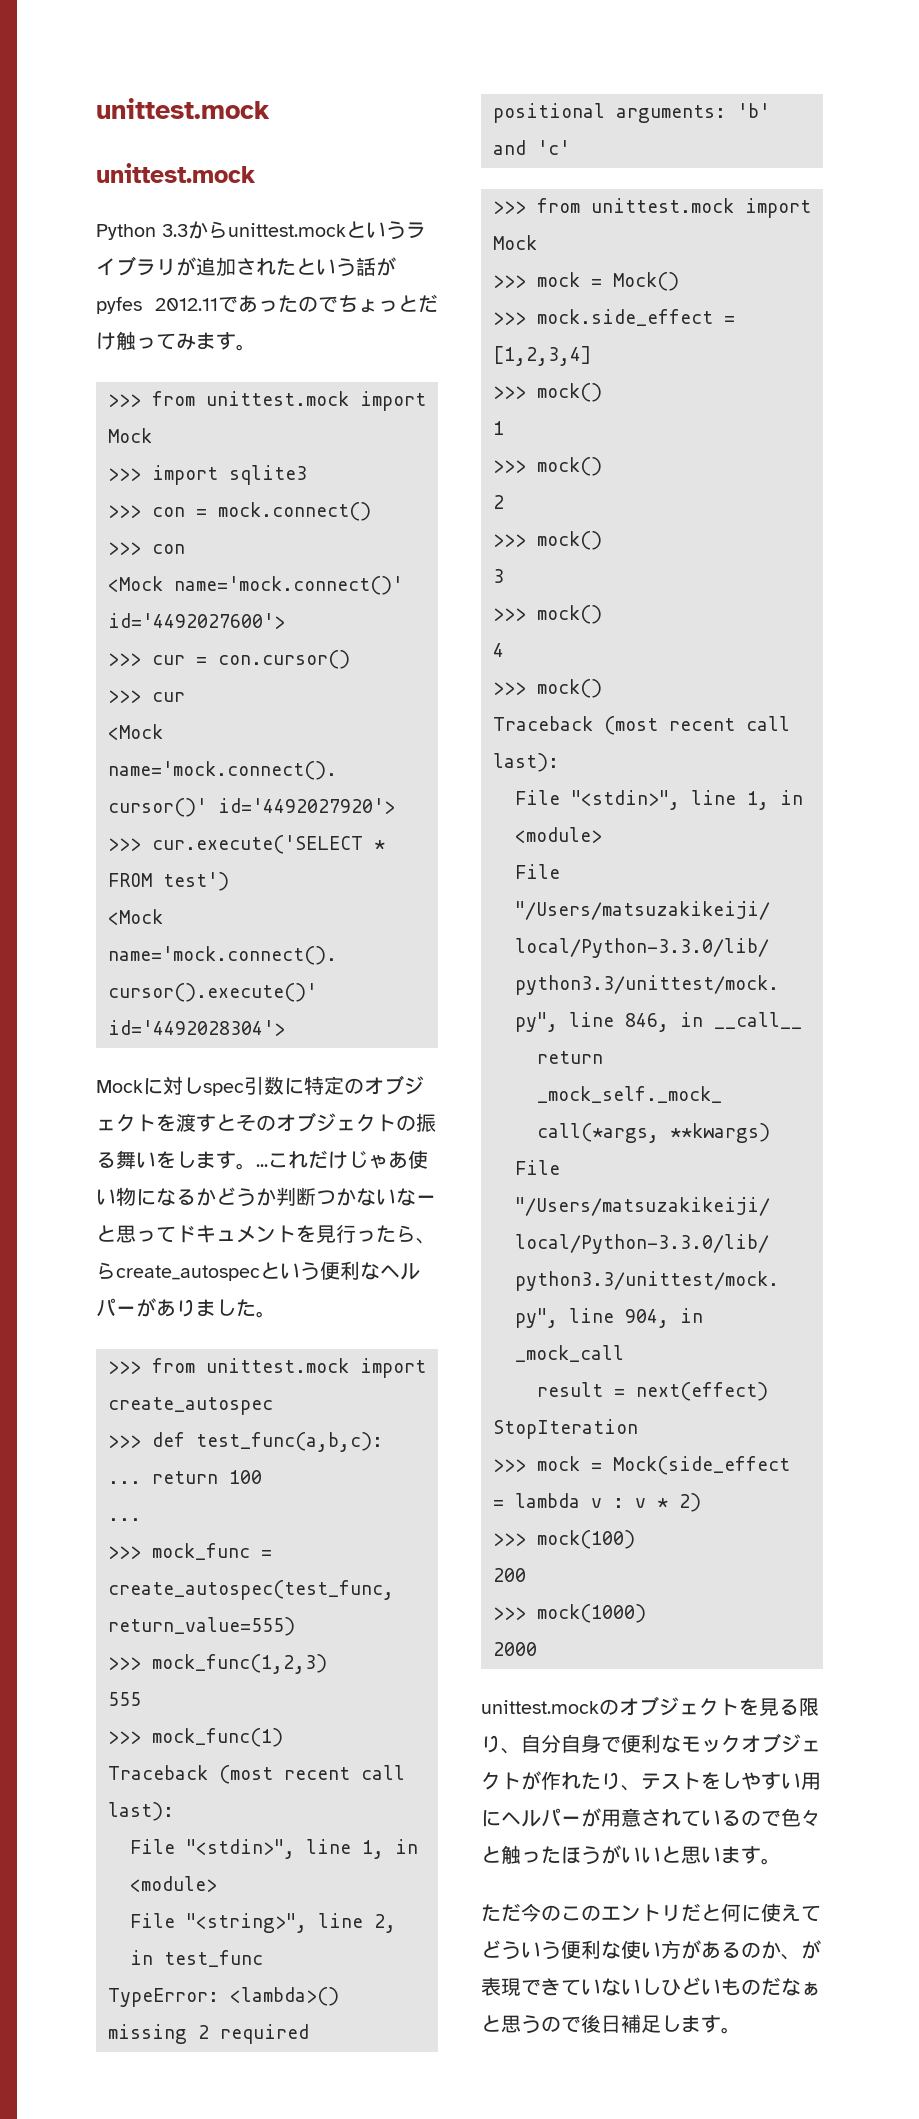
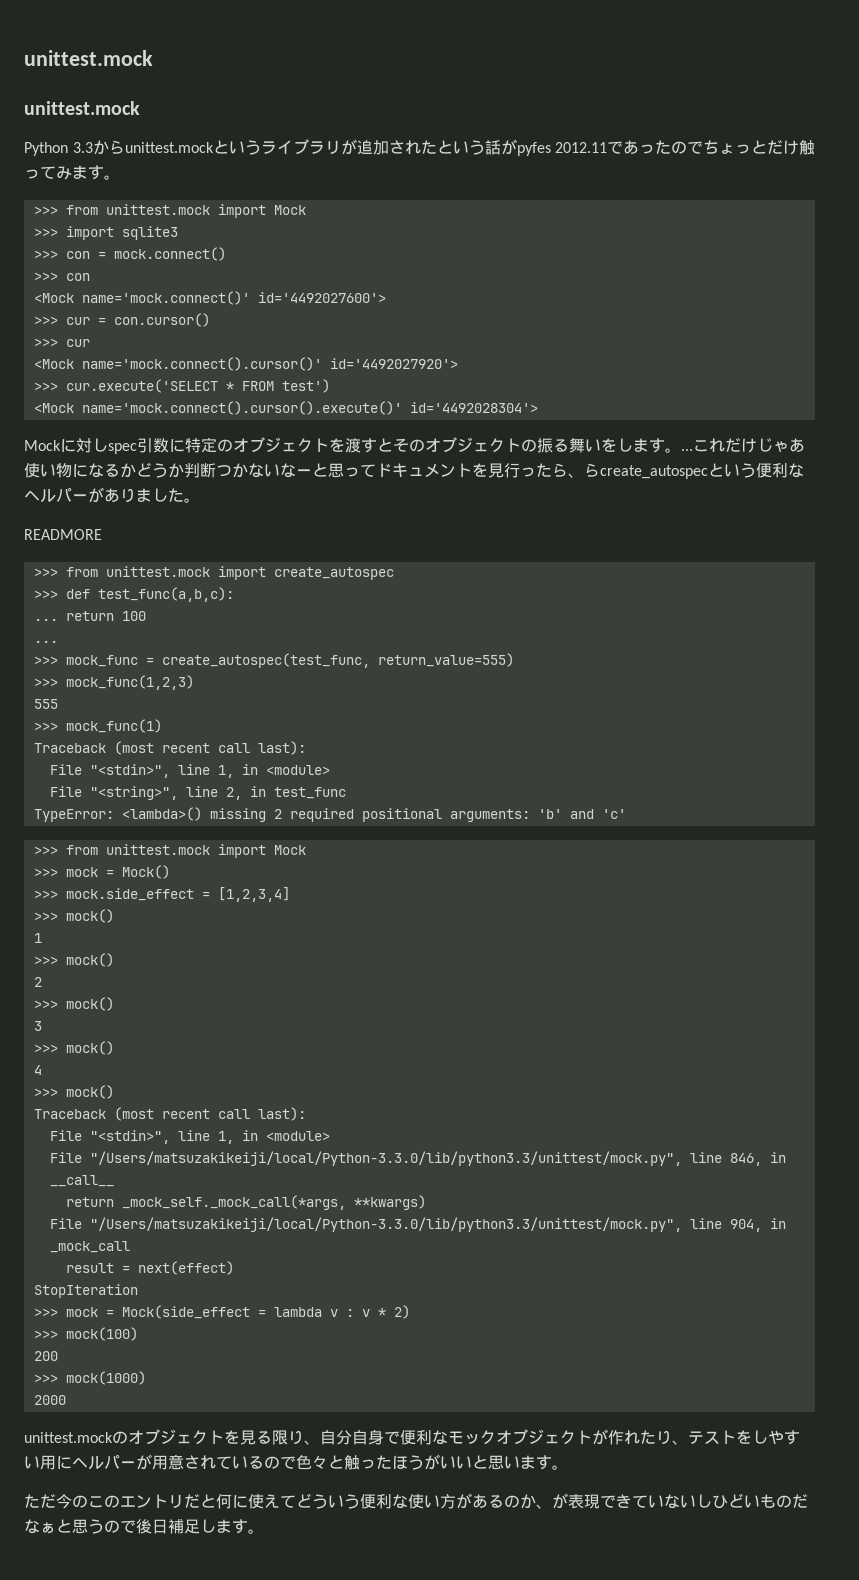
(276, 1314) none -> [24,529,102,540] // READMORE

